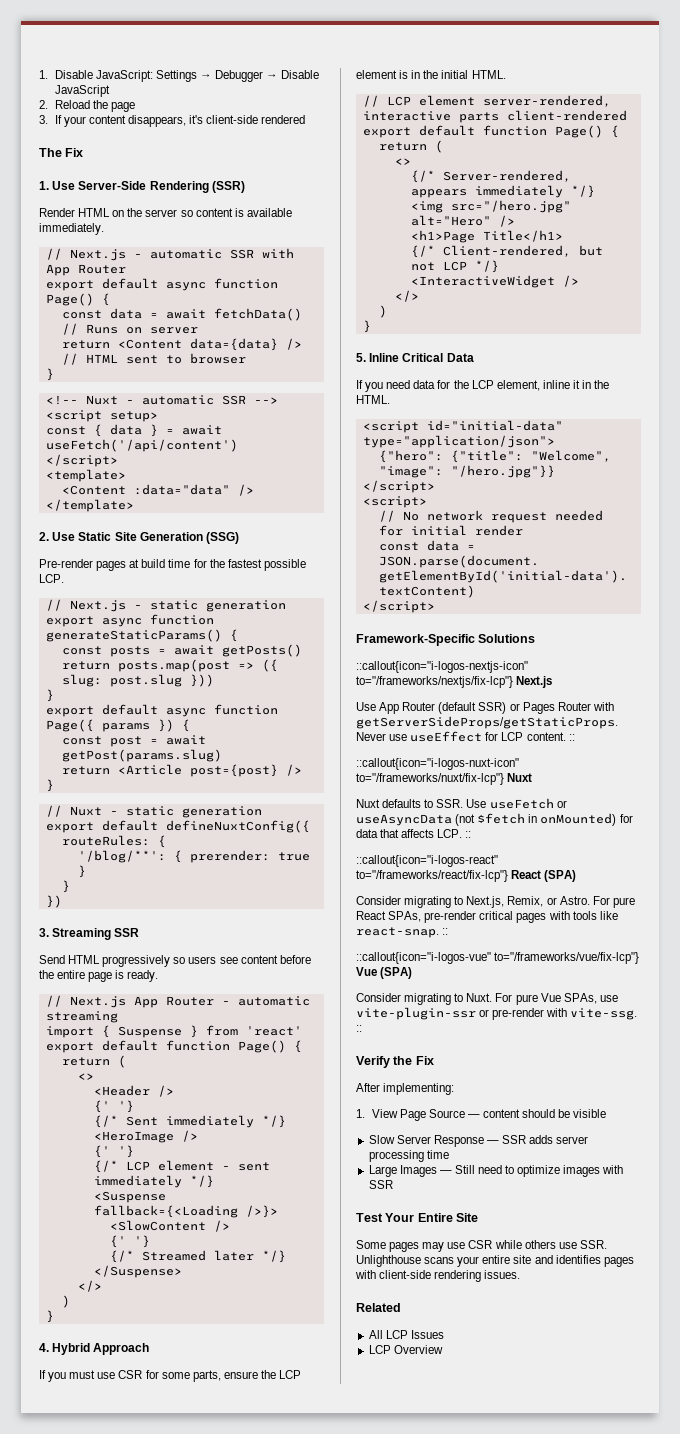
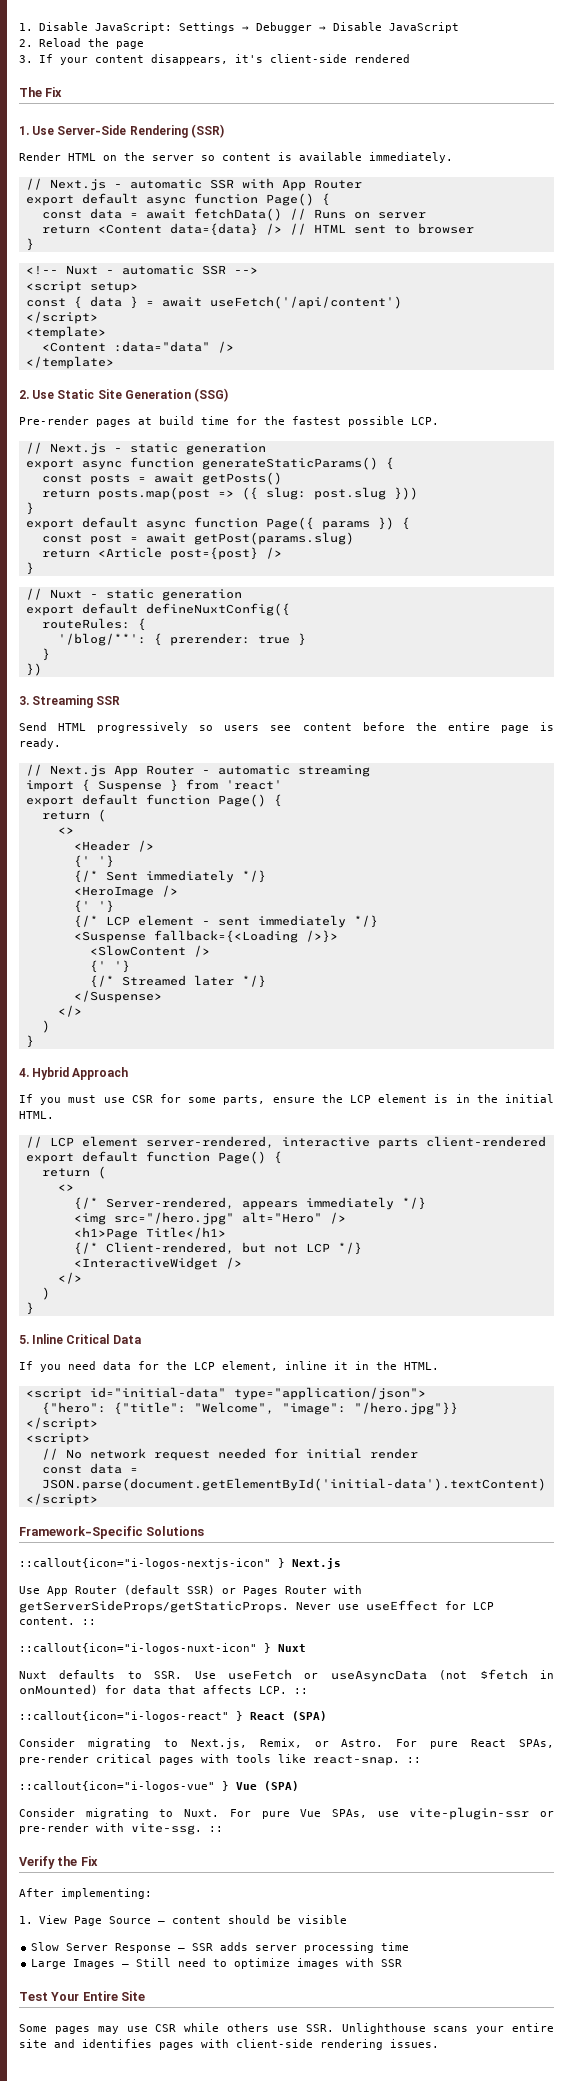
[356,676,513,688] to="/frameworks/nextjs/fix-lcp"} -> [278,1558,285,1568] }
[356,773,504,785] to="/frameworks/nuxt/fix-lcp"} -> [264,1643,271,1653] }
[356,870,508,882] to="/frameworks/react/fix-lcp"} -> [236,1711,243,1721] }
[494,952,640,964] to="/frameworks/vue/fix-lcp"} -> [222,1781,229,1791] }
[356,1303,401,1312] [368,1330,444,1339] [368,1345,443,1354] // Related // All LCP Issues // LCP Overview -> (439, 2043) none

